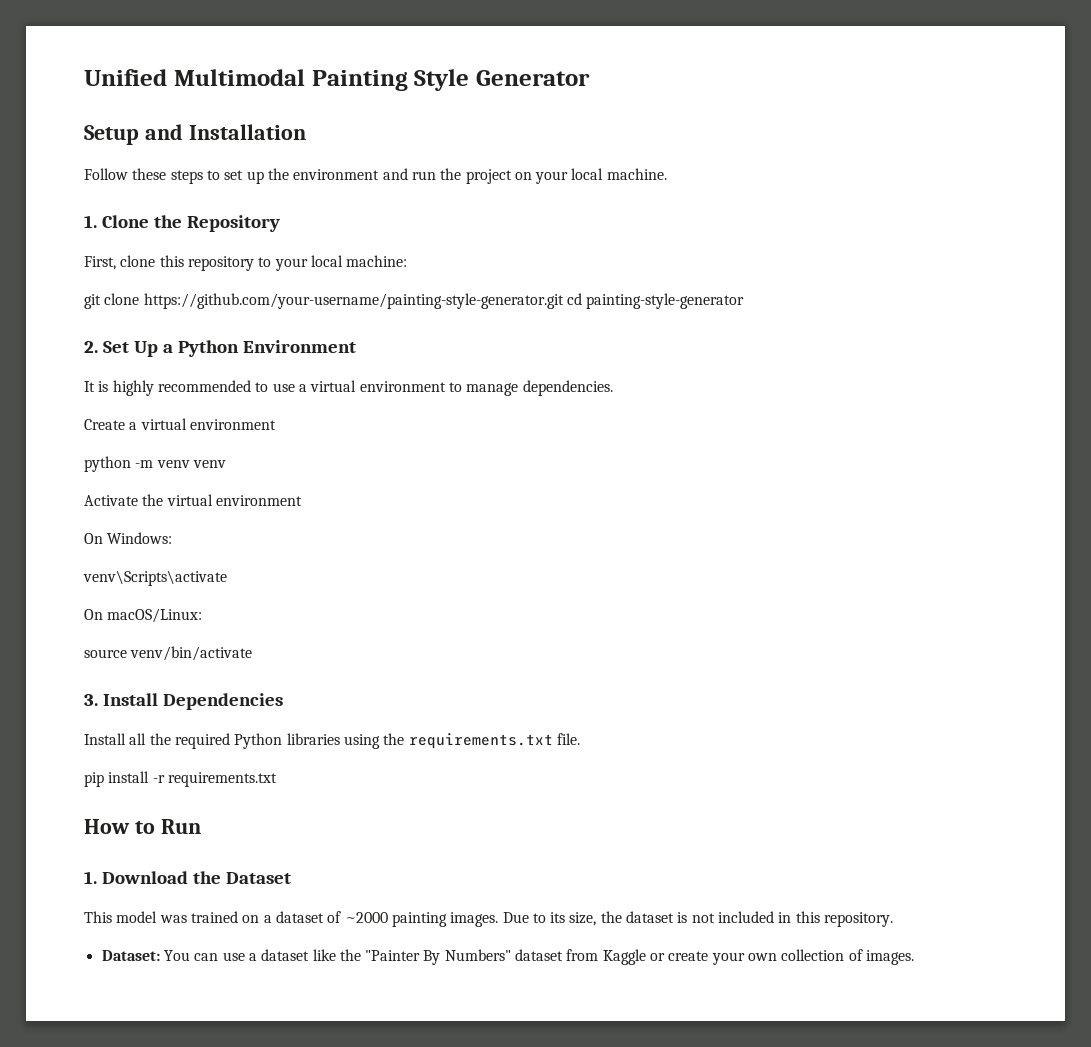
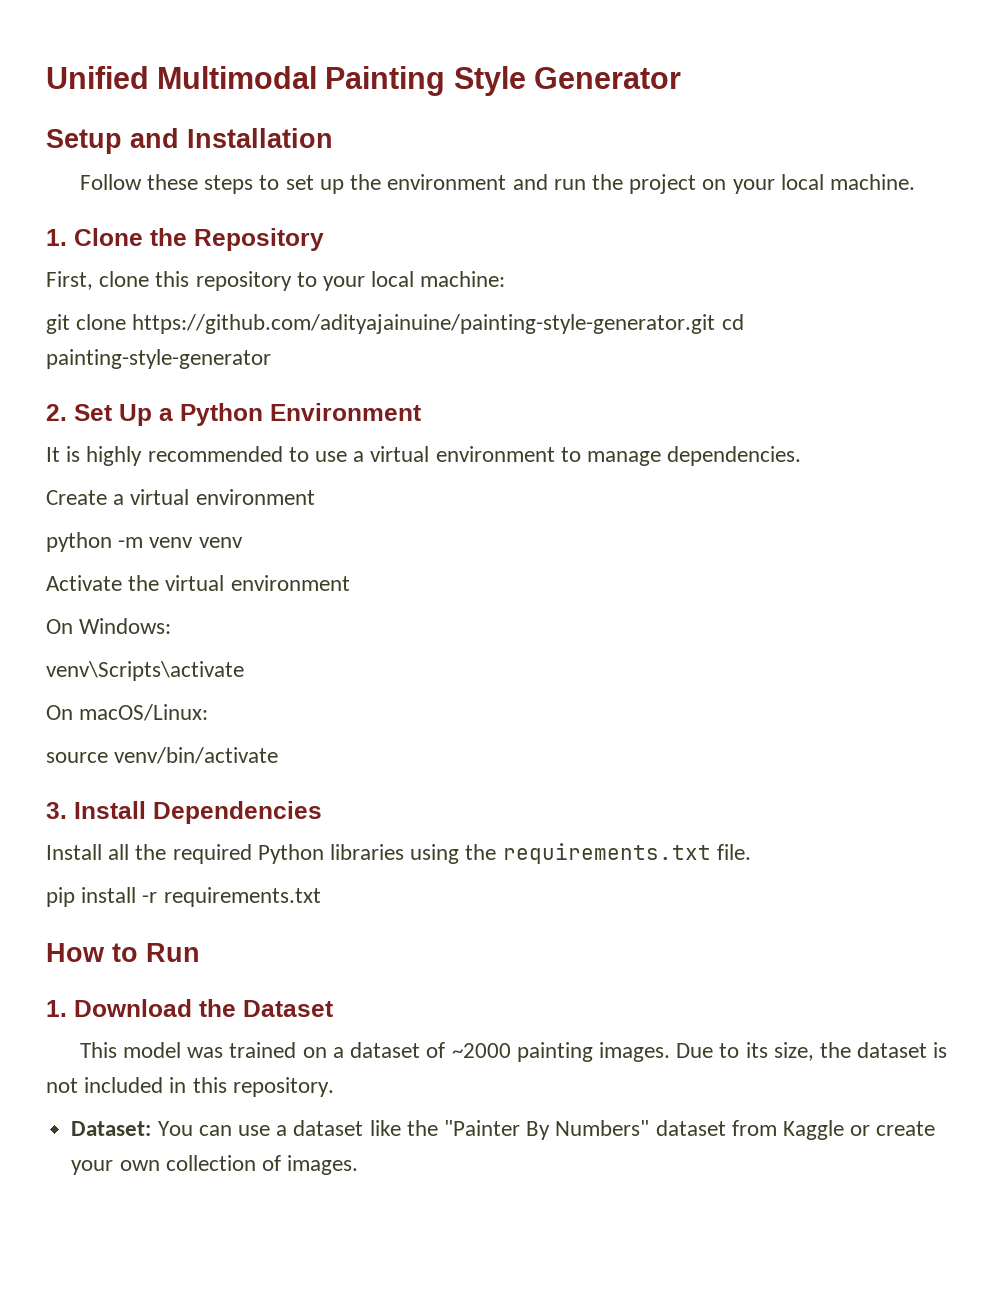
[143,293,564,309] https://github.com/your-username/painting-style-generator.git -> [132,314,716,334] https://github.com/adityajainuine/painting-style-generator.git

